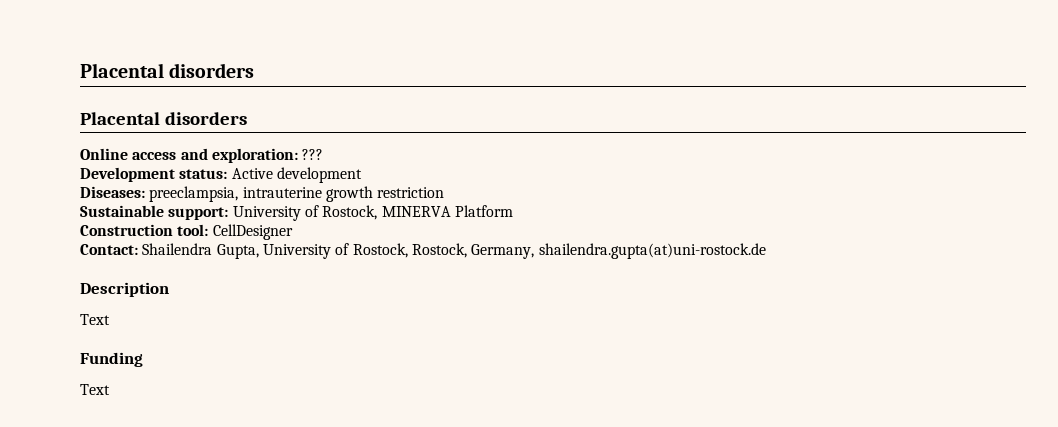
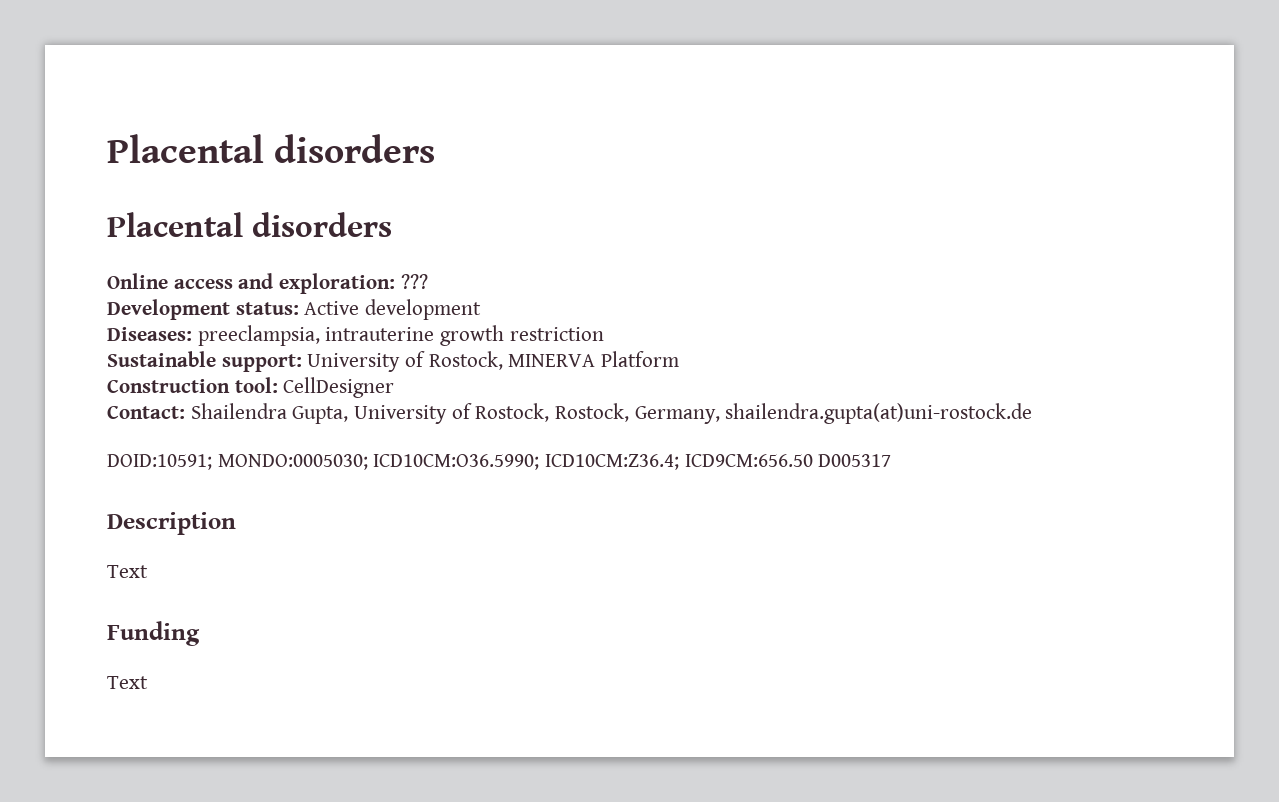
(766, 251) none -> [107,454,892,470] // DOID:10591; MONDO:0005030; ICD10CM:O36.5990; ICD10CM:Z36.4; ICD9CM:656.50 D005317

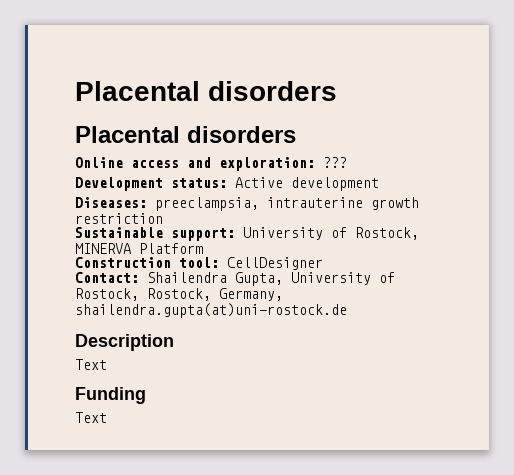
[107,454,892,470] // DOID:10591; MONDO:0005030; ICD10CM:O36.5990; ICD10CM:Z36.4; ICD9CM:656.50 D005317 -> (347, 310) none

